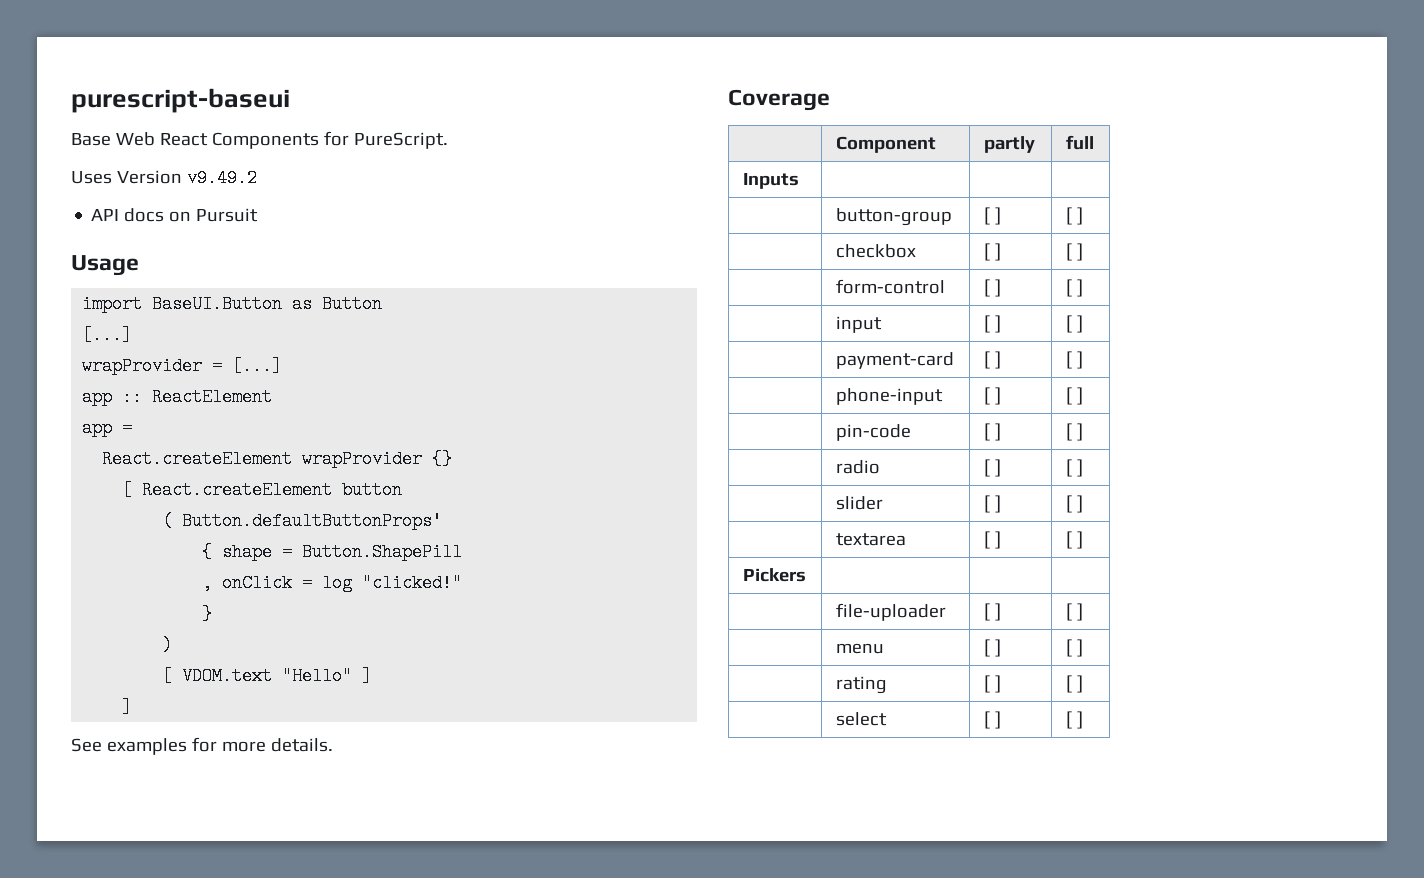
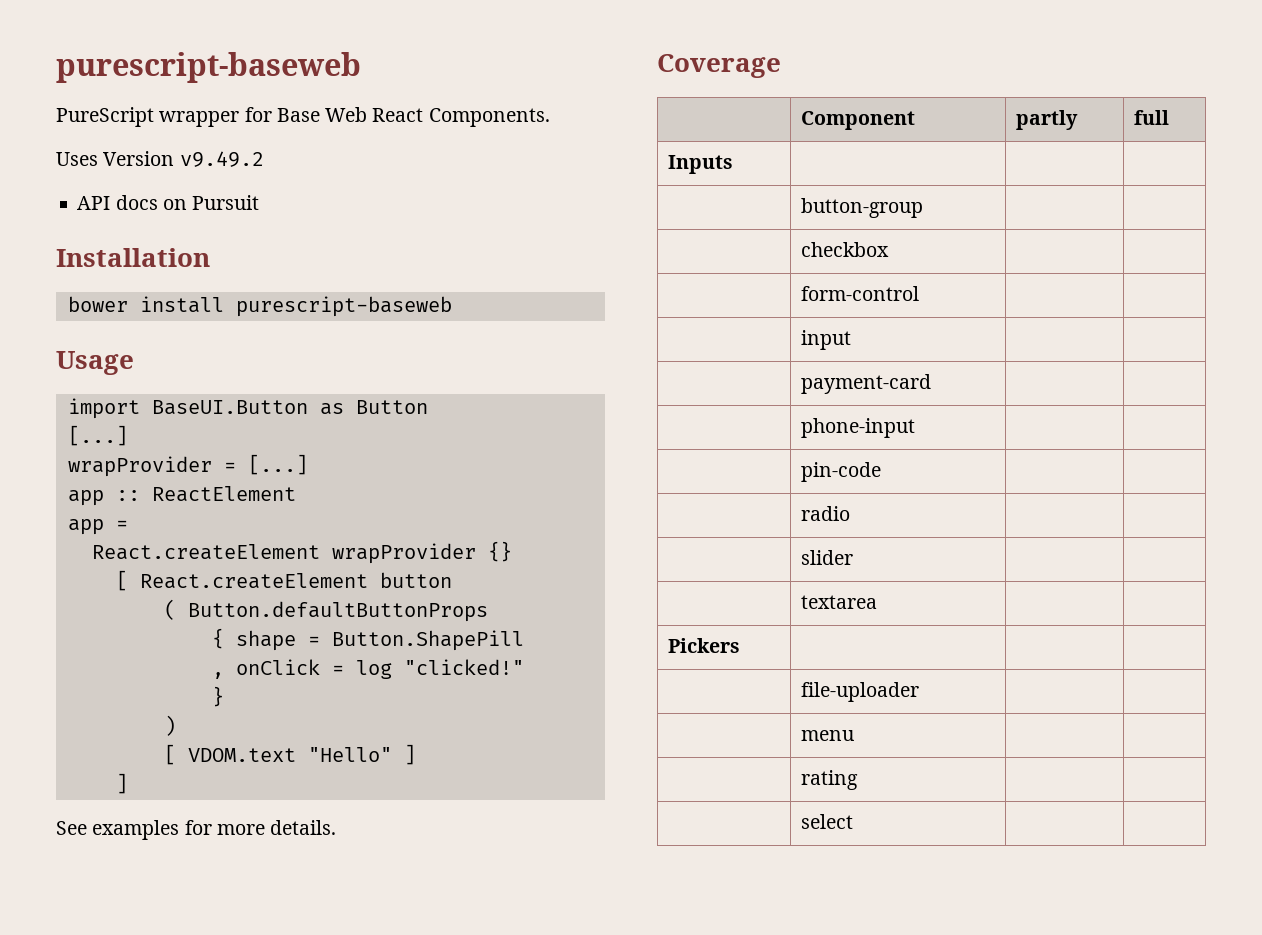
[71,88,290,113] [71,131,448,149] purescript-baseui // Base Web React Components for PureScript. -> [56,52,361,83] [56,107,550,127] purescript-baseweb // PureScript wrapper for Base Web React Components.
(259, 215) none -> [56,248,210,267] [67,296,452,317] // Installation // bower install purescript-baseweb
[182,512,443,530] Button.defaultButtonProps' -> [187,601,488,622] Button.defaultButtonProps
[983,207,1001,225] [1065,207,1083,225] [835,244,916,258] [983,243,1001,261] [1065,243,1083,261] [835,279,945,294] [983,279,1001,297] [1065,279,1083,297] [835,316,882,333] [983,315,1001,333] [1065,315,1083,333] [835,352,954,369] [983,351,1001,369] [1065,351,1083,369] [835,388,943,405] [983,387,1001,405] [1065,387,1083,405] [835,424,911,441] [983,423,1001,441] [1065,423,1083,441] [835,460,880,474] [983,459,1001,477] [1065,459,1083,477] [835,496,883,510] [983,495,1001,513] [1065,495,1083,513] [835,533,906,546] [983,531,1001,549] [1065,531,1083,549] [742,568,806,582] [835,603,946,621] [983,603,1001,621] [1065,603,1083,621] [835,643,884,654] [983,639,1001,657] [1065,639,1083,657] [835,676,887,694] [983,675,1001,693] [1065,675,1083,693] [835,712,887,726] [983,711,1001,729] [1065,711,1083,729] [ ] | [ ] // | checkbox | [ ] | [ ] // | form-control | [ ] | [ ] // | input | [ ] | [ ] // | payment-card | [ ] | [ ] // | phone-input | [ ] | [ ] // | pin-code | [ ] | [ ] // | radio | [ ] | [ ] // | slider | [ ] | [ ] // | textarea | [ ] | [ ] // Pickers | | | // | file-uploader | [ ] | [ ] // | menu | [ ] | [ ] // | rating | [ ] | [ ] // | select | [ ] | [ ] -> [801,242,890,257] [801,286,920,301] [801,330,852,350] [801,374,932,394] [801,418,916,438] [801,462,882,482] [801,506,851,521] [801,550,854,565] [801,595,878,609] [668,638,741,653] [801,682,920,702] [801,730,855,741] [801,770,859,790] [801,814,854,829] | // | checkbox | | // | form-control | | // | input | | // | payment-card | | // | phone-input | | // | pin-code | | // | radio | | // | slider | | // | textarea | | // Pickers | | | // | file-uploader | | // | menu | | // | rating | | // | select | |

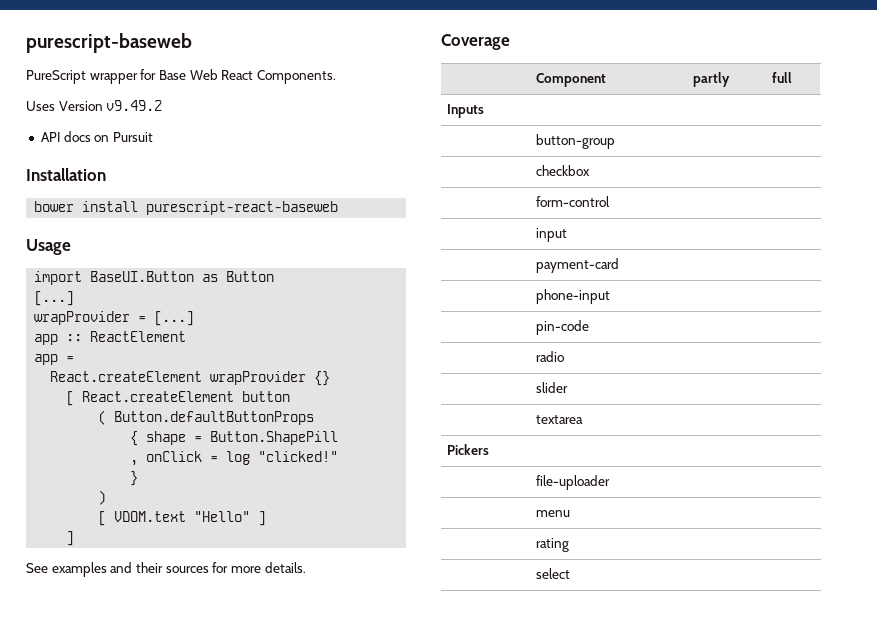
[235,296,452,317] purescript-baseweb -> [146,201,339,215] purescript-react-baseweb
(180, 830) none -> [110,562,209,573] and their sources

